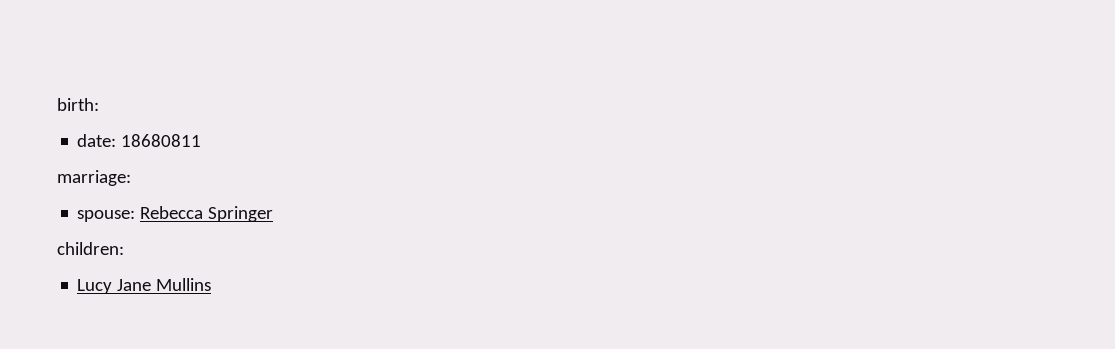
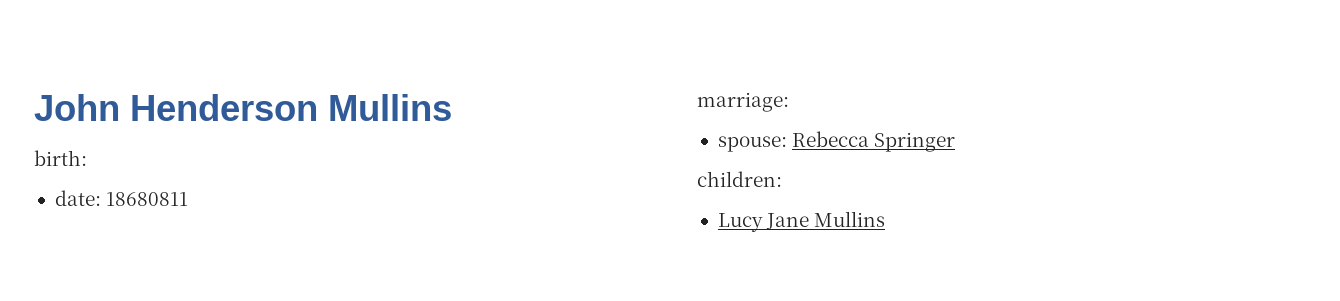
(57, 104) none -> [34,94,452,121] John Henderson Mullins //

